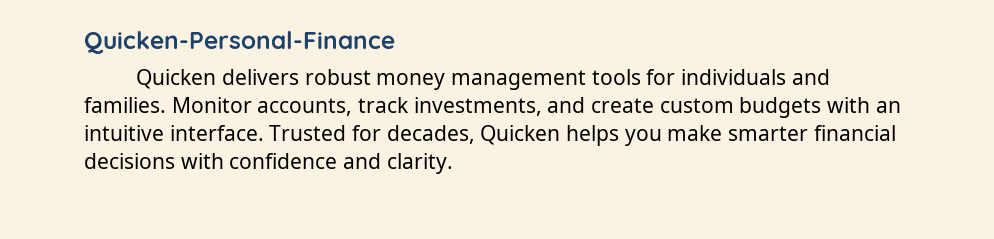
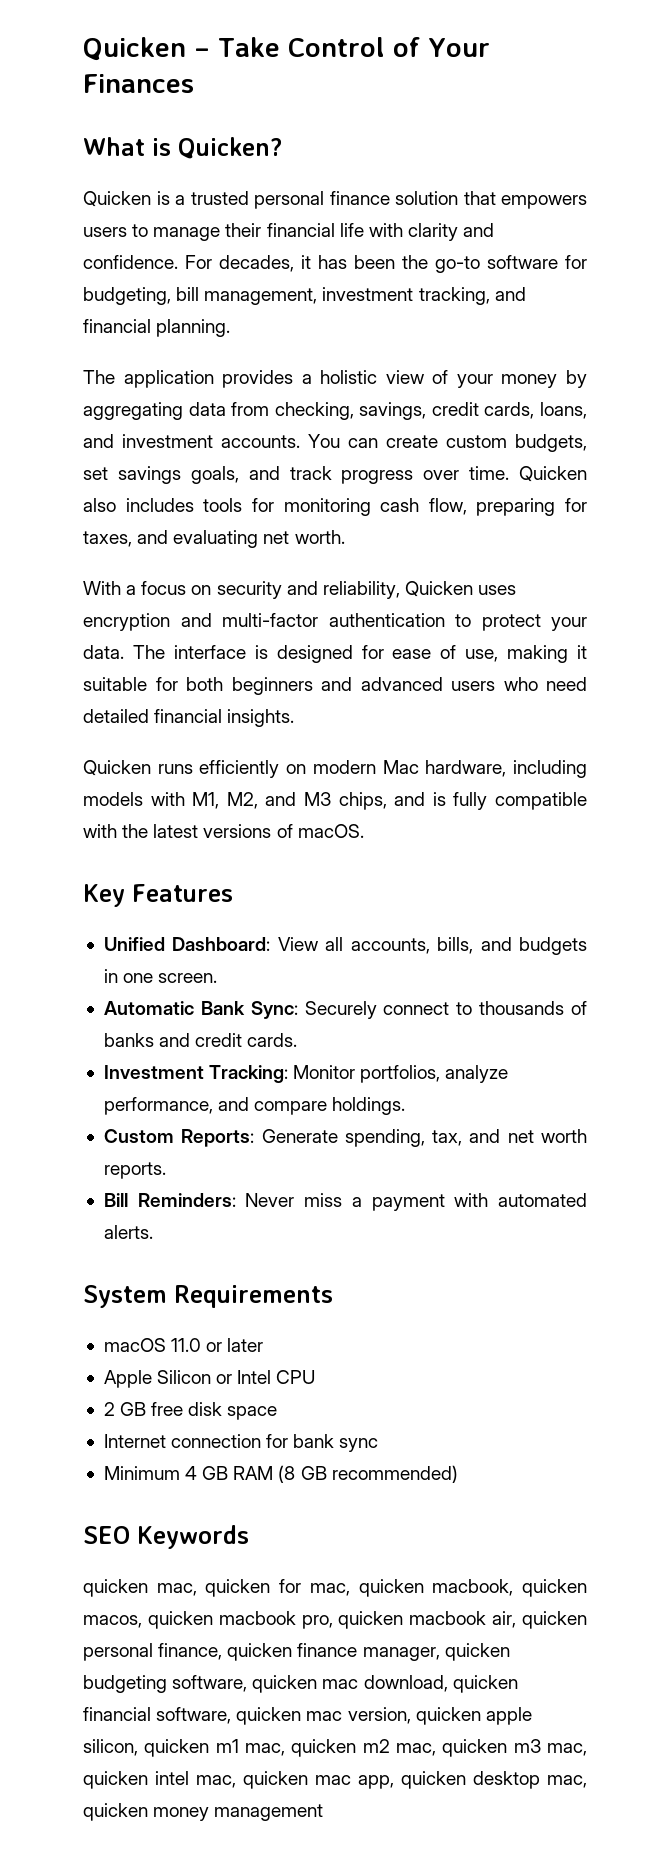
[84,31,395,54] [136,69,830,90] [84,97,901,118] [84,125,896,146] [84,153,453,174] Quicken-Personal-Finance // Quicken delivers robust money management tools for individuals and families. Monitor accounts, track investments, and create custom budgets with an intuitive interface. Trusted for decades, Quicken helps you make smarter financial decisions with confidence and clarity. -> [83,37,490,61] [83,74,194,93] [83,137,283,159] [83,191,587,209] [83,223,495,241] [83,255,587,273] [83,287,526,305] [83,319,231,337] [83,370,587,388] [83,402,587,420] [83,434,587,452] [83,466,587,484] [83,498,587,516] [83,530,345,548] [83,581,517,599] [83,613,587,631] [83,645,587,663] [83,677,587,695] [83,709,295,727] [83,760,587,778] [83,792,587,810] [83,824,364,838] [83,884,233,907] [103,937,588,955] [103,969,218,983] [103,1001,587,1019] [103,1033,298,1047] [103,1065,509,1083] [103,1097,406,1115] [103,1129,587,1147] [103,1162,166,1179] [103,1193,588,1211] [103,1225,153,1239] [83,1285,333,1308] [103,1338,264,1352] [103,1370,316,1388] [103,1402,278,1420] [103,1434,379,1452] [103,1465,458,1483] [83,1525,249,1549] [83,1579,587,1597] [83,1611,588,1629] [83,1643,510,1661] [83,1675,518,1693] [83,1707,532,1725] [83,1739,587,1757] [83,1771,587,1789] [83,1803,324,1821] Quicken – Take Control of Your Finances // What is Quicken? // Quicken is a trusted personal finance solution that empowers users to manage their financial life with clarity and confidence. For decades, it has been the go-to software for budgeting, bill management, investment tracking, and financial planning. // The application provides a holistic view of your money by aggregating data from checking, savings, credit cards, loans, and investment accounts. You can create custom budgets, set savings goals, and track progress over time. Quicken also includes tools for monitoring cash flow, preparing for taxes, and evaluating net worth. // With a focus on security and reliability, Quicken uses encryption and multi-factor authentication to protect your data. The interface is designed for ease of use, making it suitable for both beginners and advanced users who need detailed financial insights. // Quicken runs efficiently on modern Mac hardware, including models with M1, M2, and M3 chips, and is fully compatible with the latest versions of macOS. // Key Features // Unified Dashboard: View all accounts, bills, and budgets in one screen. // Automatic Bank Sync: Securely connect to thousands of banks and credit cards. // Investment Tracking: Monitor portfolios, analyze performance, and compare holdings. // Custom Reports: Generate spending, tax, and net worth reports. // Bill Reminders: Never miss a payment with automated alerts. // System Requirements // macOS 11.0 or later // Apple Silicon or Intel CPU // 2 GB free disk space // Internet connection for bank sync // Minimum 4 GB RAM (8 GB recommended) // SEO Keywords // quicken mac, quicken for mac, quicken macbook, quicken macos, quicken macbook pro, quicken macbook air, quicken personal finance, quicken finance manager, quicken budgeting software, quicken mac download, quicken financial software, quicken mac version, quicken apple silicon, quicken m1 mac, quicken m2 mac, quicken m3 mac, quicken intel mac, quicken mac app, quicken desktop mac, quicken money management

